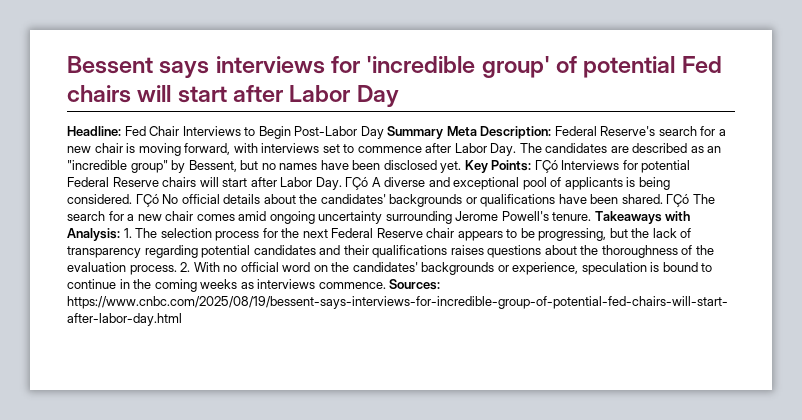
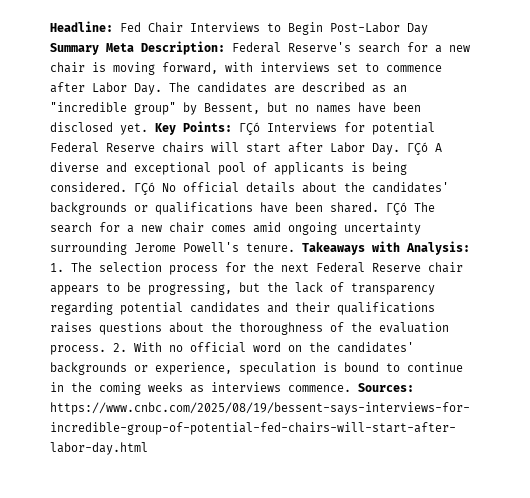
[67,56,722,78] [67,85,399,107] Bessent says interviews for 'incredible group' of potential Fed chairs will start after Labor Day // -> (50, 26) none

